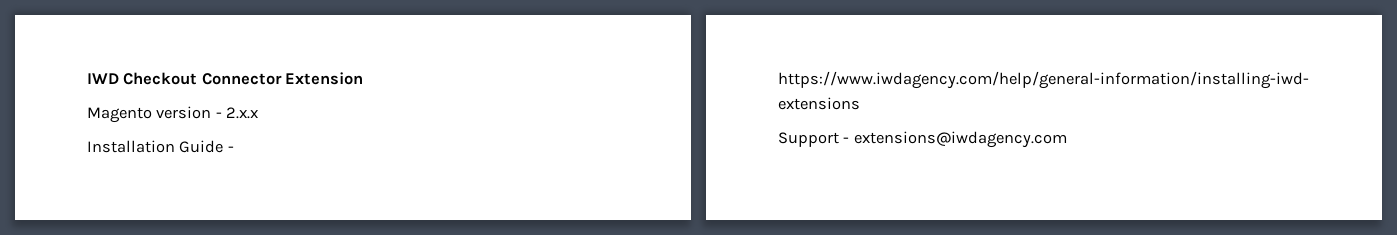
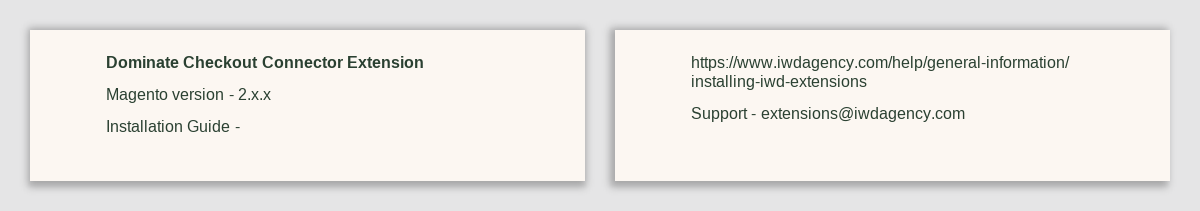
[87,73,119,84] IWD -> [106,56,179,68] Dominate

